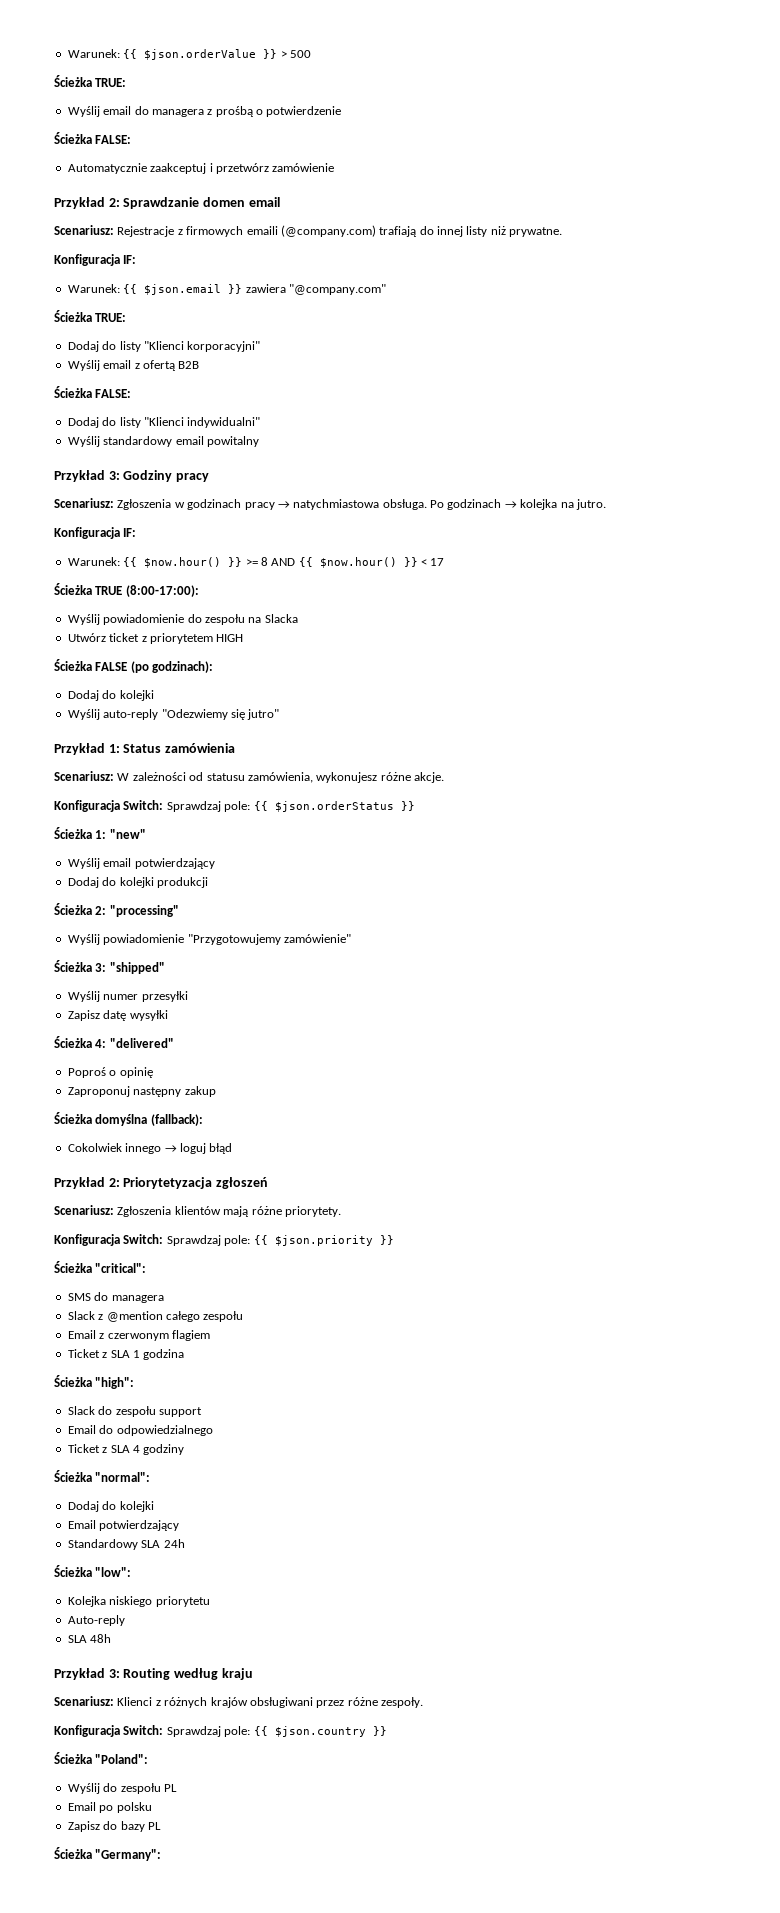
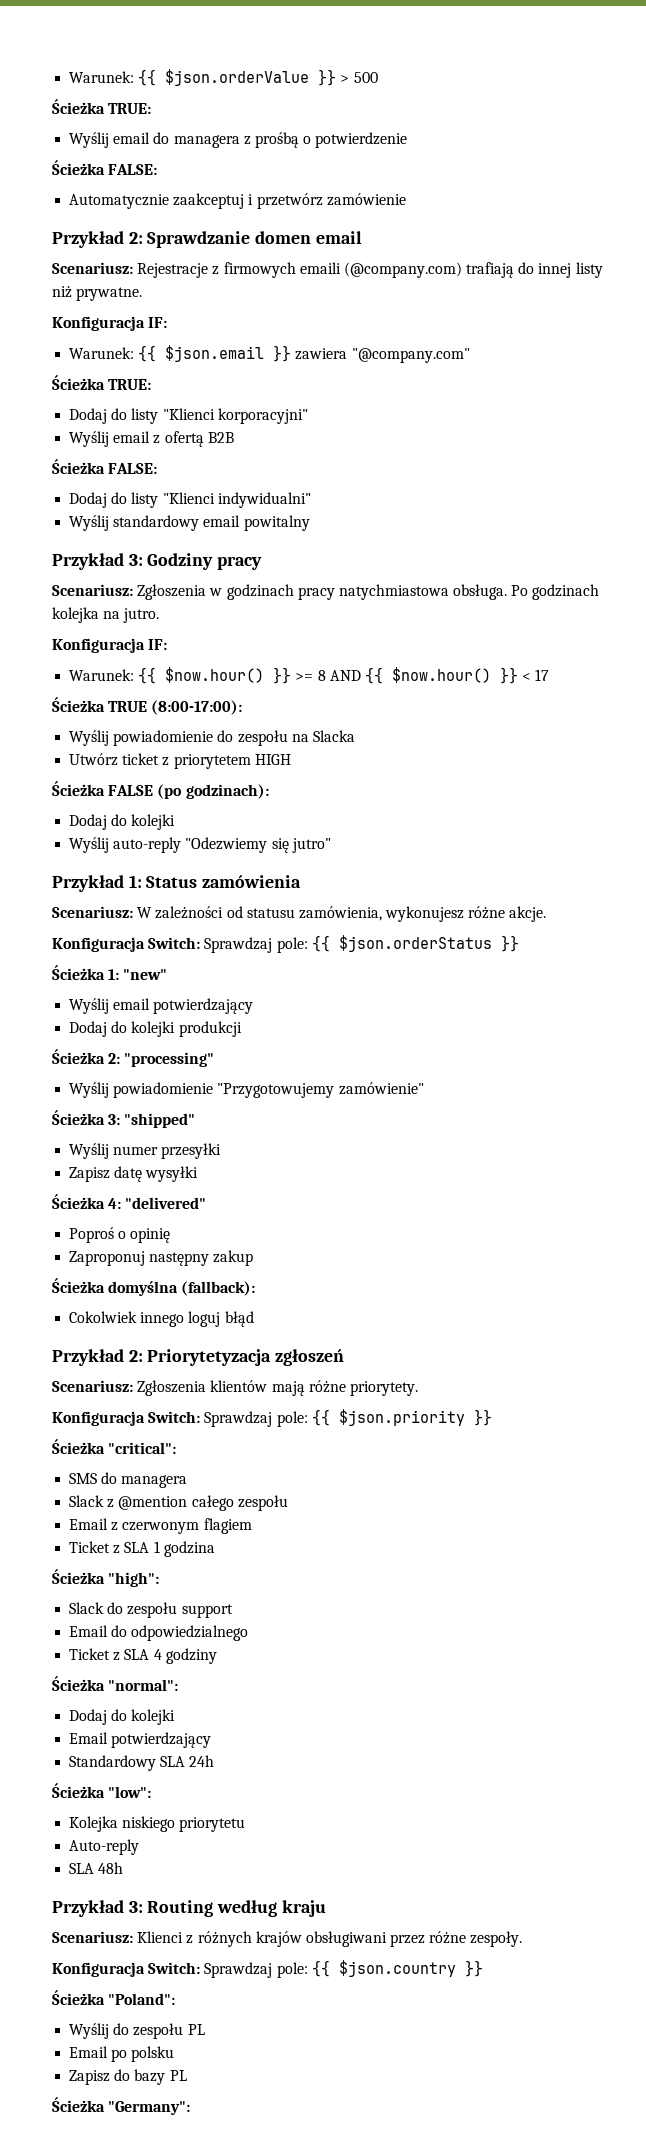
[277,501,290,508] → -> (335, 593) none
[504,501,517,508] → -> (600, 592) none
[164,1145,177,1152] → -> (185, 1319) none

